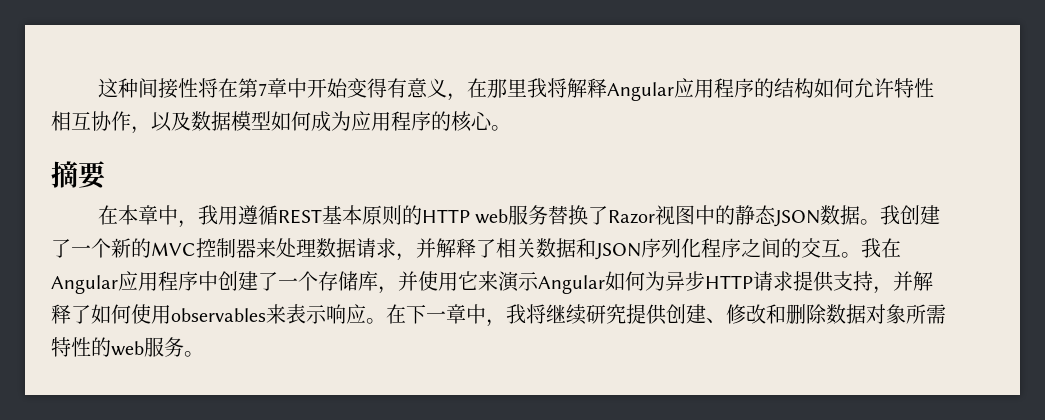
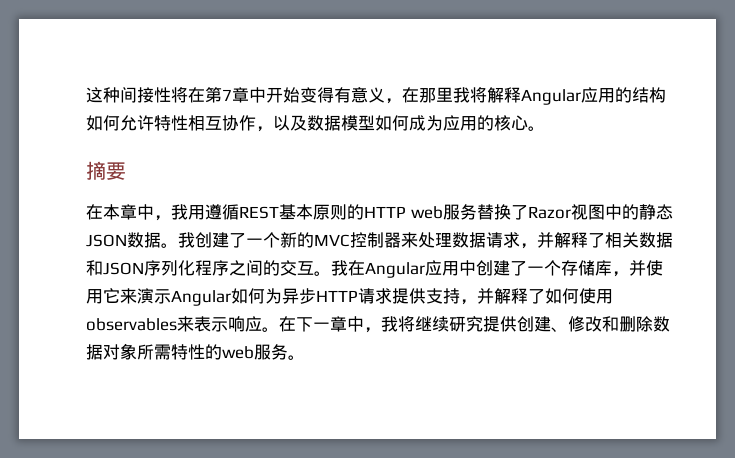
[713,78,754,98] 程序 -> (615, 95) none
[391,111,431,131] 程序 -> (477, 123) none
[158,271,198,291] 程序 -> (459, 268) none

